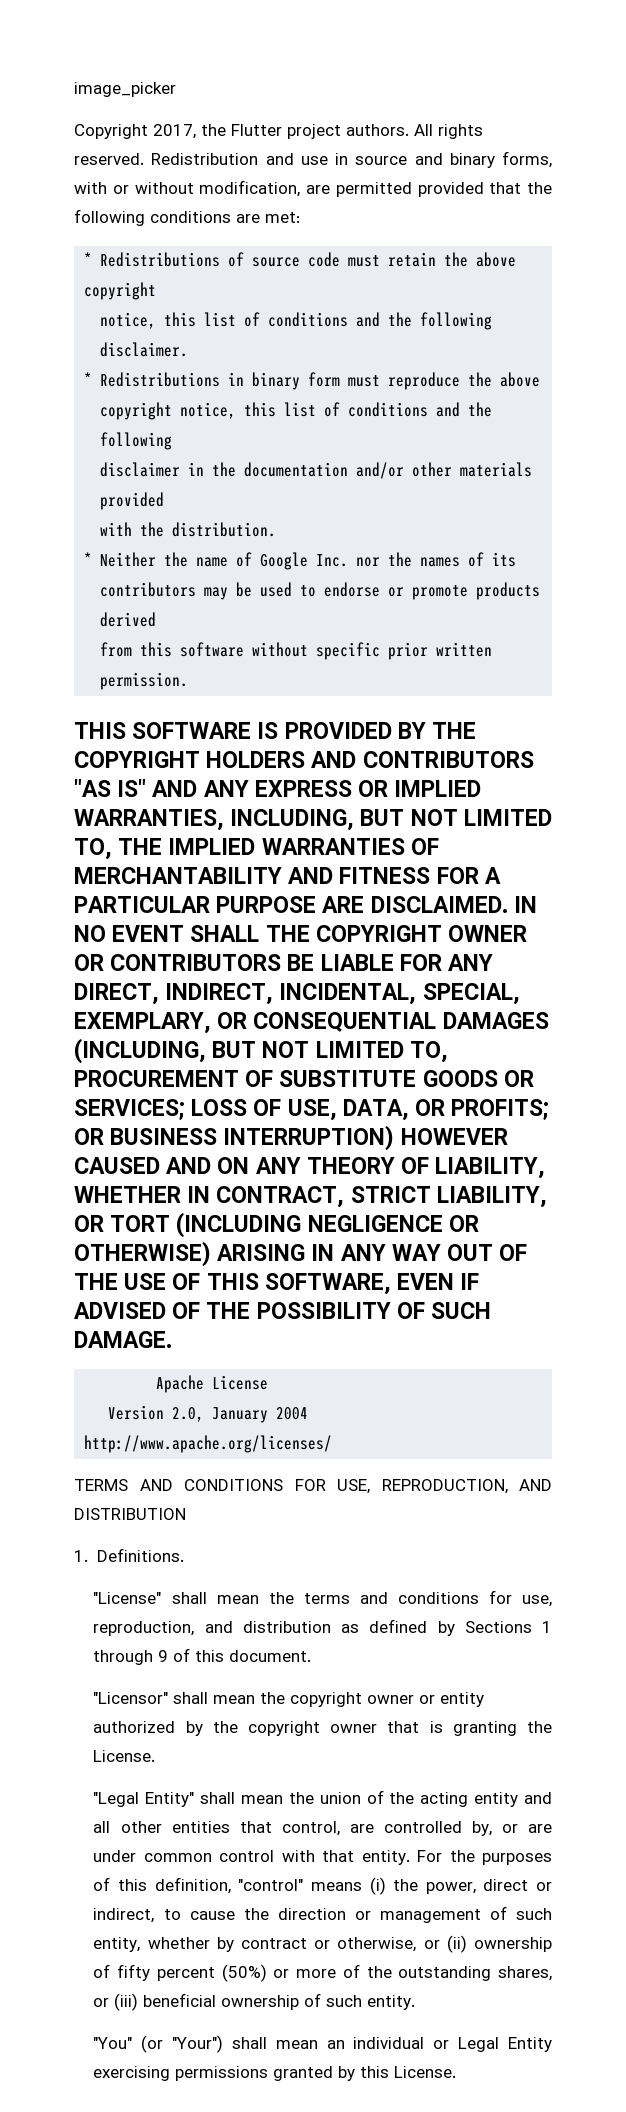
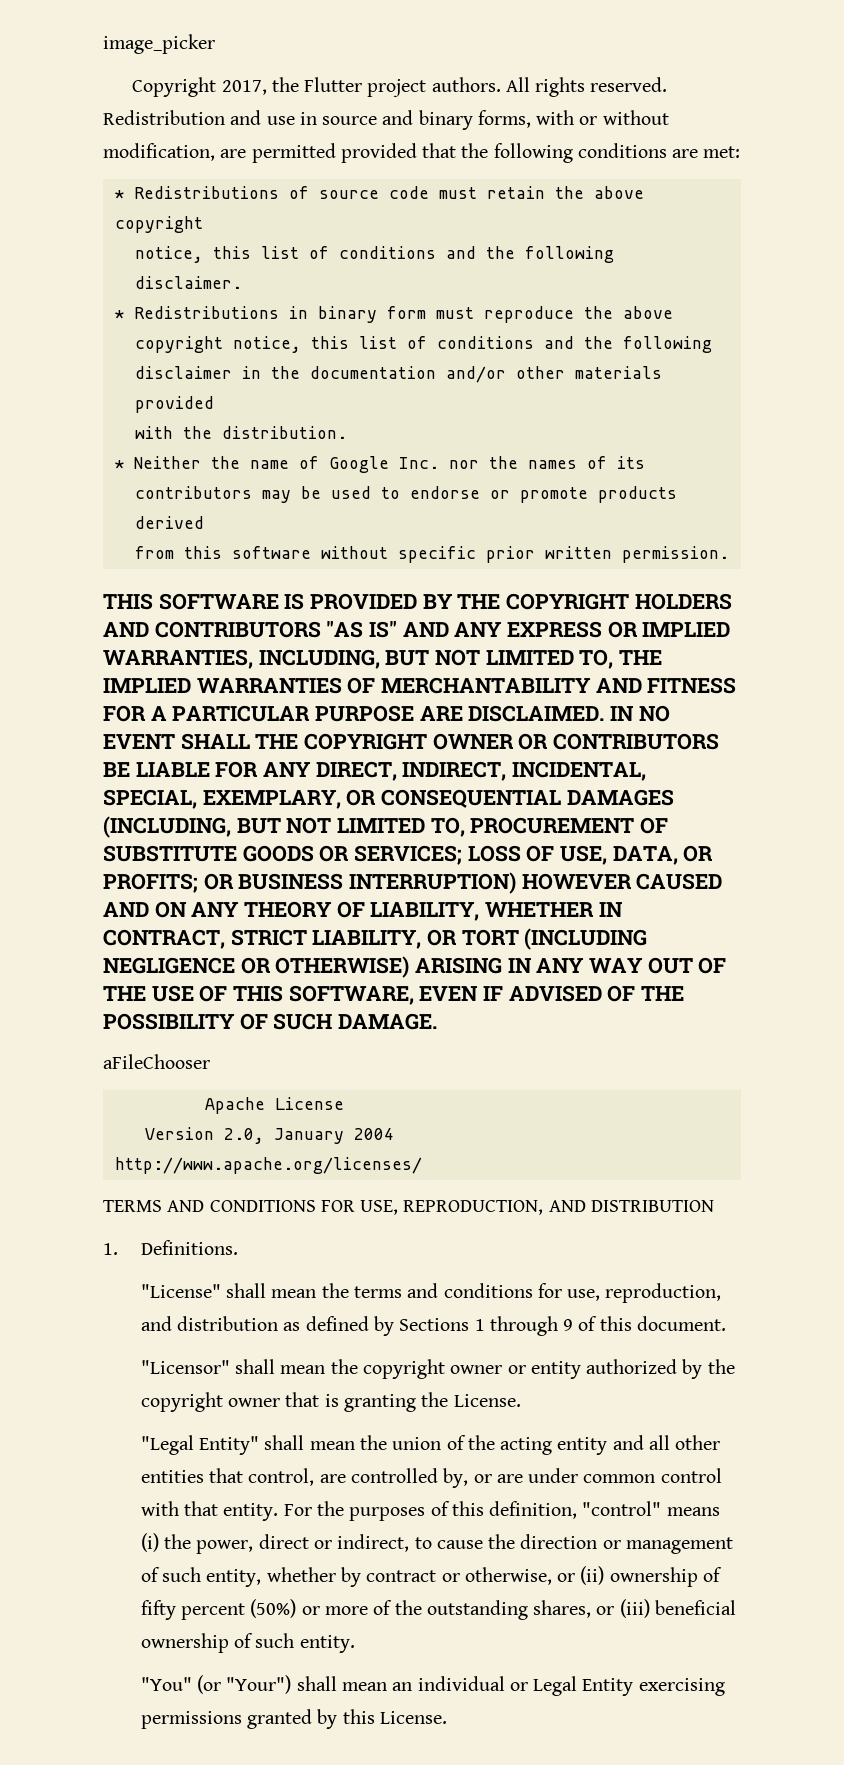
(172, 1339) none -> [103,1054,210,1069] // aFileChooser

